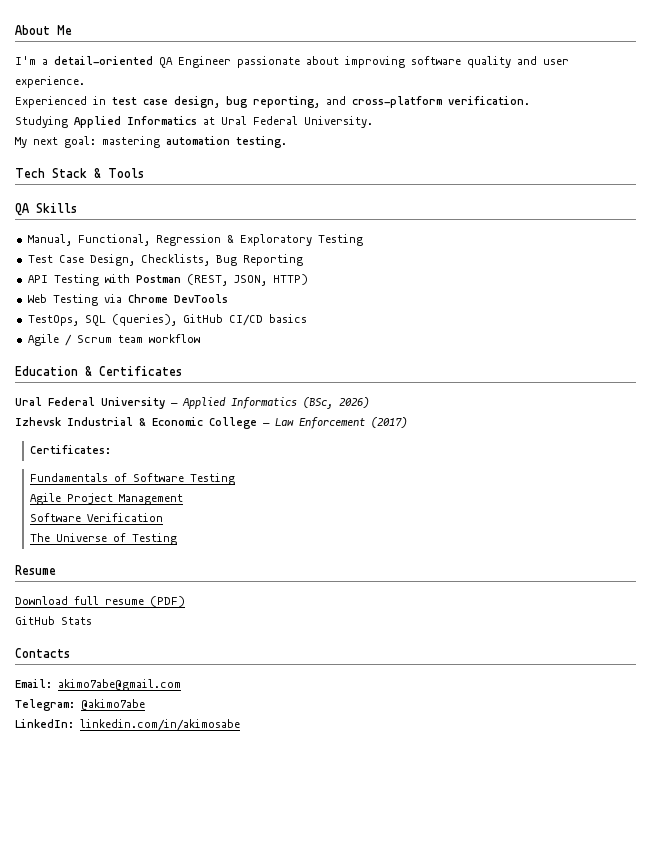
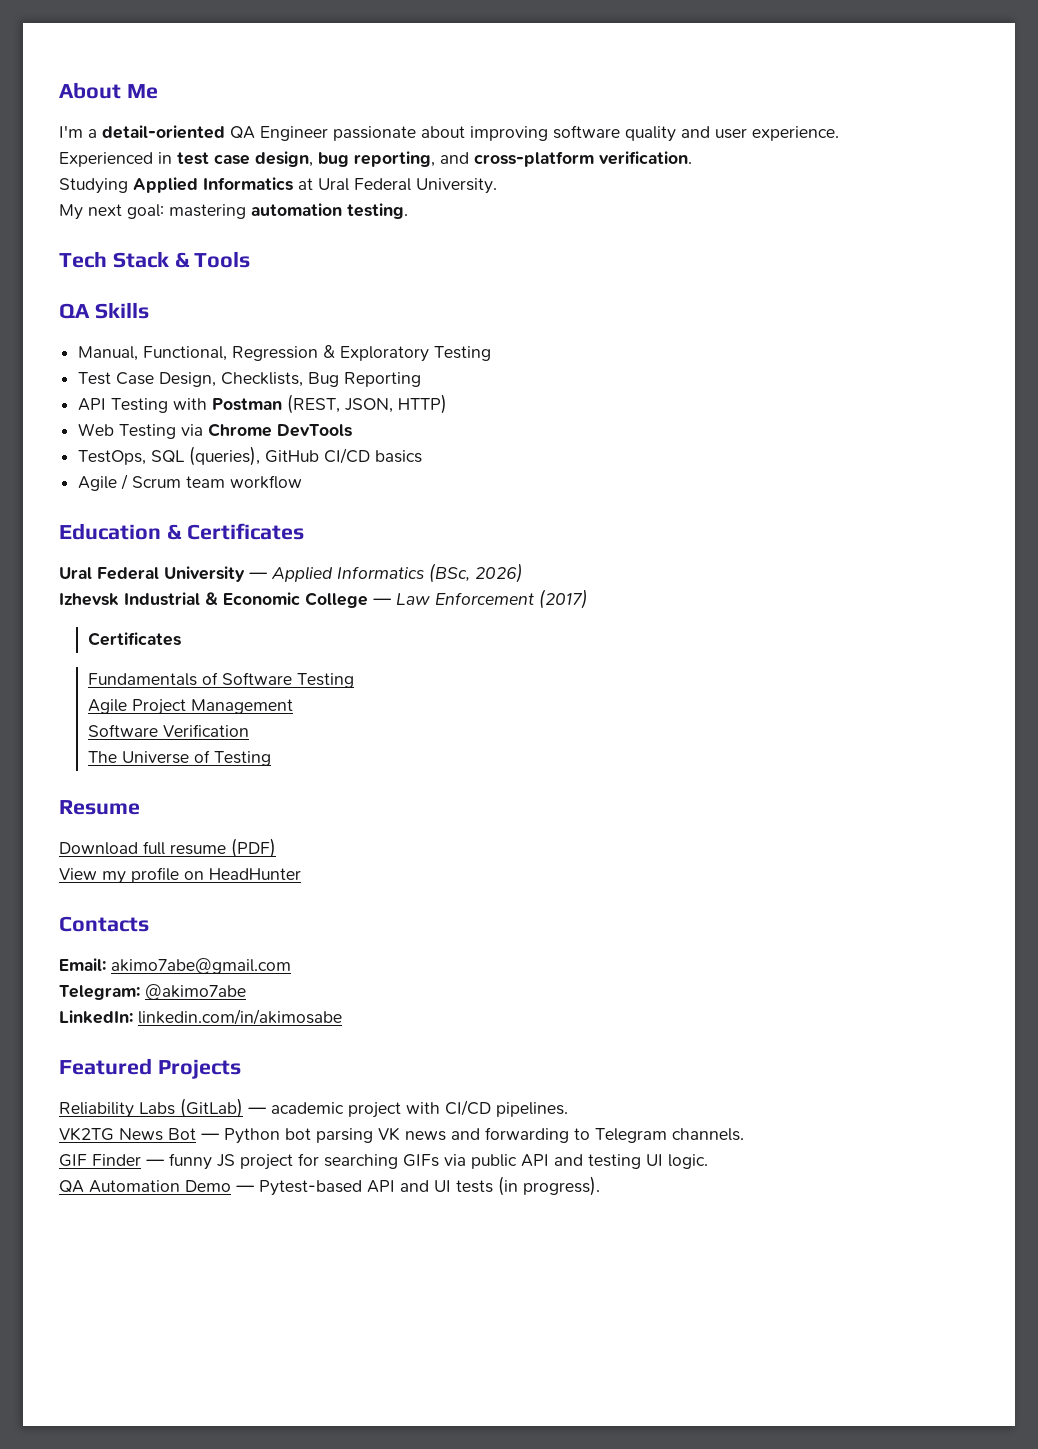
[29,445,111,454] Certificates: -> [87,632,181,646] Certificates
[15,616,92,625] GitHub Stats -> [59,867,301,884] View my profile on HeadHunter
(240, 725) none -> [59,1058,241,1079] [59,1098,568,1118] [59,1127,744,1144] [59,1153,708,1170] [59,1176,600,1196] // Featured Projects // Reliability Labs (GitLab) — academic project with CI/CD pipelines. // VK2TG News Bot — Python bot parsing VK news and forwarding to Telegram channels. // GIF Finder — funny JS project for searching GIFs via public API and testing UI logic. // QA Automation Demo — Pytest-based API and UI tests (in progress).

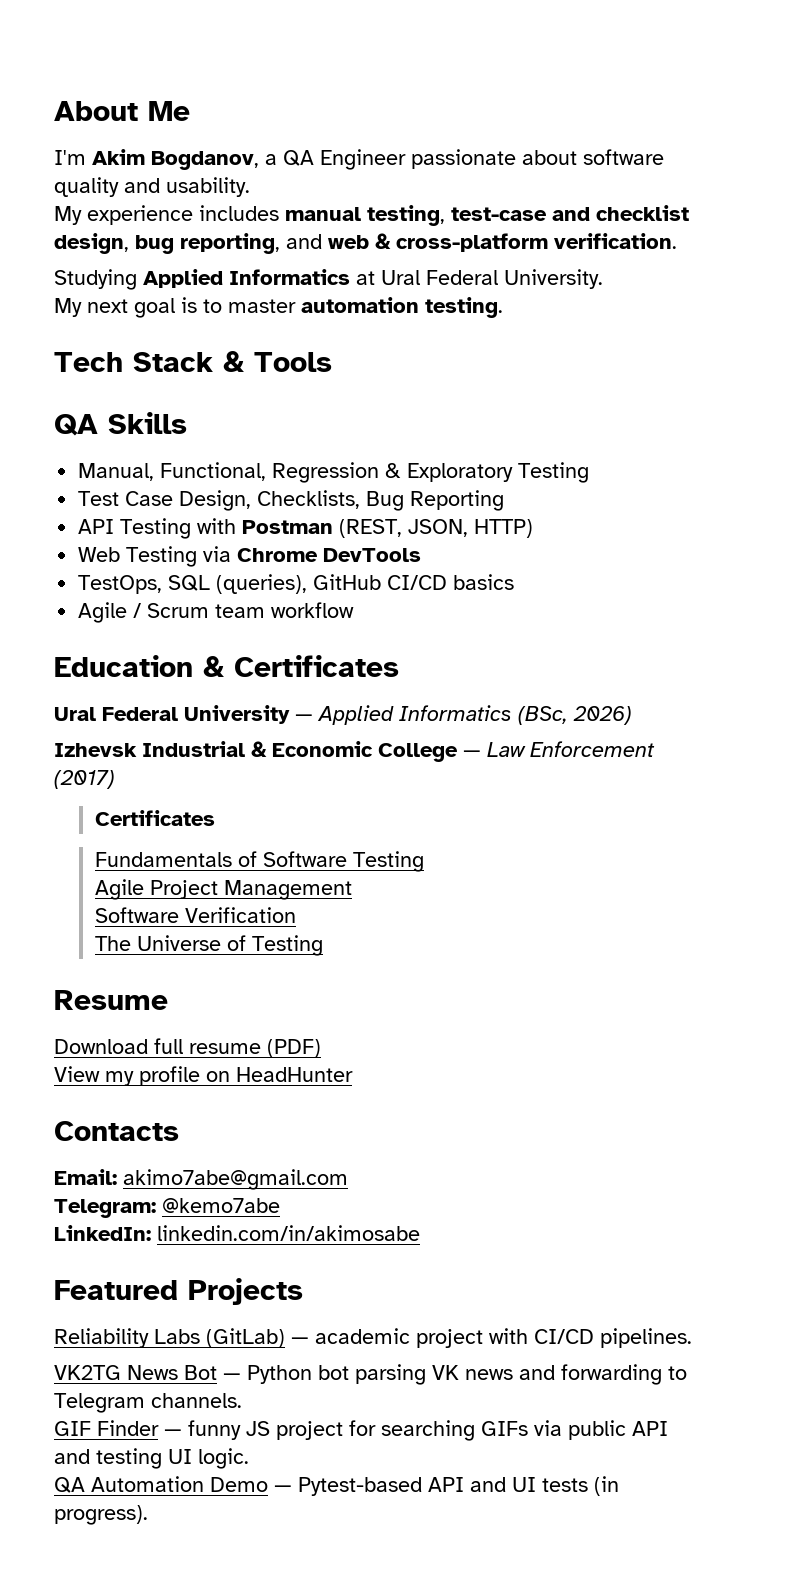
[88,125,225,139] a detail-oriented -> [92,149,277,170] Akim Bogdanov, a
[470,126,548,141] improving -> (577, 157) none
[715,126,839,141] [59,152,250,167] user experience. // Experienced in test case -> [166,177,250,197] [54,205,689,226] usability. // My experience includes manual testing, test-case and checklist
(469, 158) none -> [328,233,391,249] web &
[127,204,246,219] goal: mastering -> [134,297,296,318] goal is to master
[145,984,246,1000] @akimo7abe -> [162,1198,280,1213] @kemo7abe

